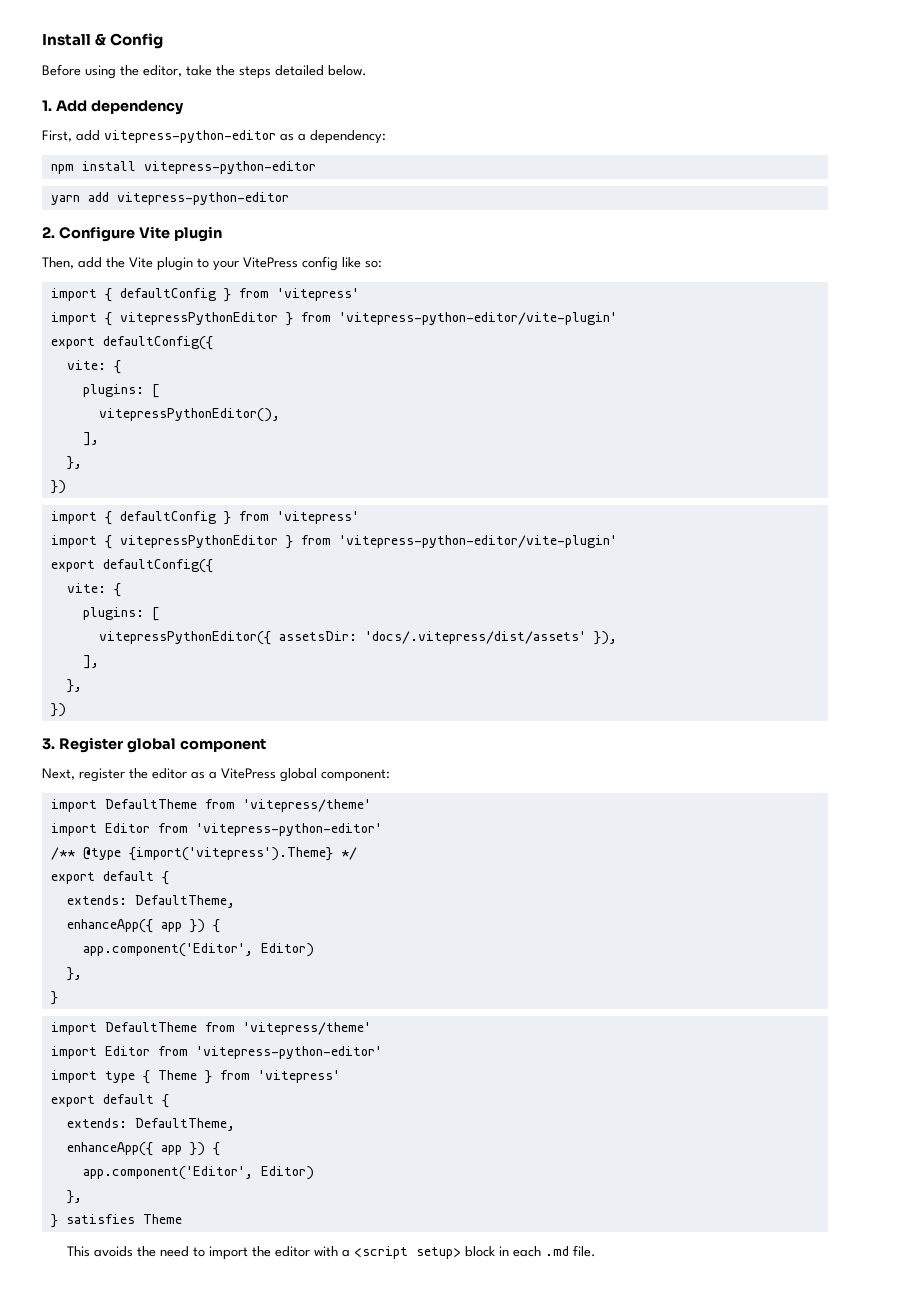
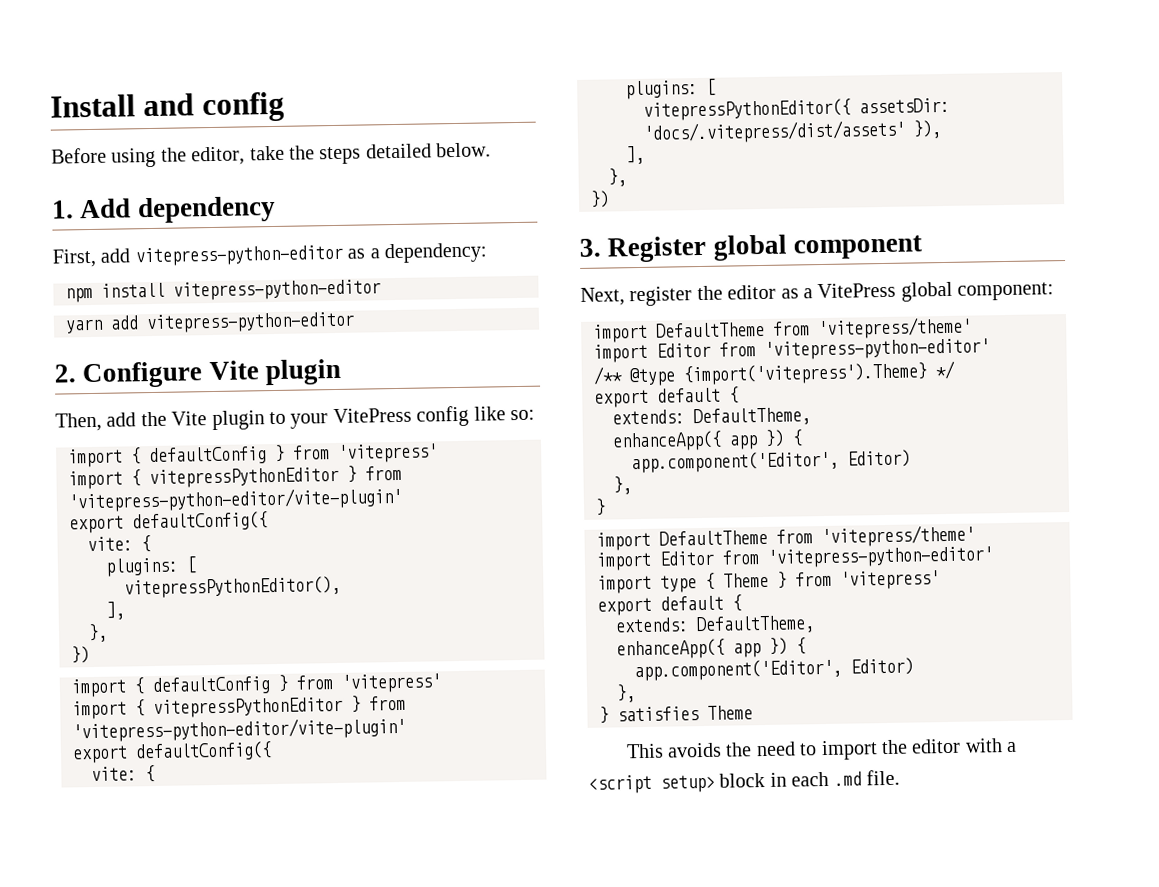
[95,33,164,49] & Config -> [143,91,285,123] and config

